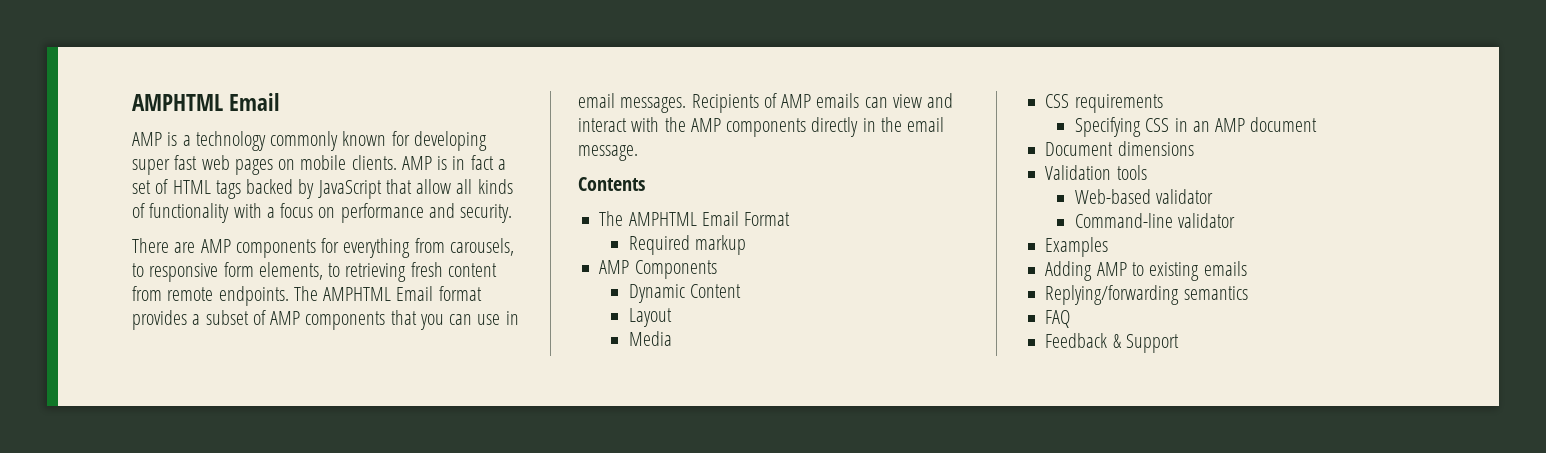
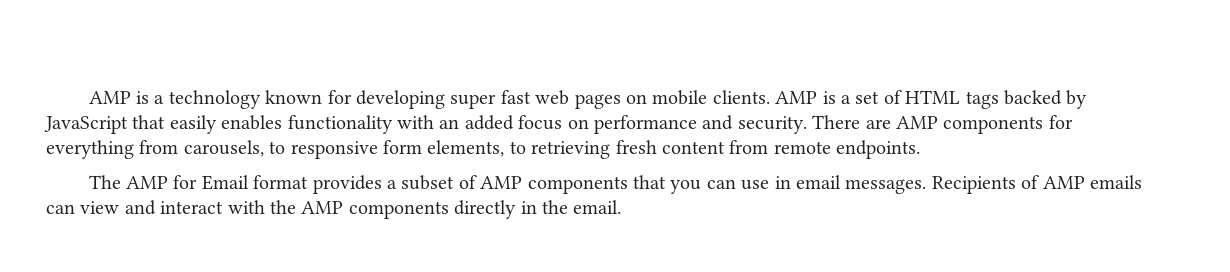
[132,93,280,111] AMPHTML Email // -> (88, 97) none
[270,131,339,151] commonly -> (261, 99) none
[452,155,494,170] in fact -> (836, 97) none
[416,179,513,194] [132,203,275,223] allow all kinds of functionality with a -> [169,115,514,134] easily enables functionality with an added
(513, 213) // -> (807, 125) none
[293,286,392,301] The AMPHTML -> [88,175,198,189] // The AMP for
[907,117,945,132] [578,145,638,161] [578,177,645,191] [599,211,791,226] [628,235,747,255] [599,260,717,279] [628,284,742,303] [628,308,672,327] [628,331,672,346] [1045,94,1163,113] [1074,117,1318,137] [1045,141,1194,156] [1045,165,1147,180] [1074,189,1214,204] [1074,213,1236,228] [1045,237,1109,257] [1045,261,1247,281] [1045,285,1248,305] [1045,310,1071,328] [1045,333,1179,353] email message. // Contents // The AMPHTML Email Format // Required markup // AMP Components // Dynamic Content // Layout // Media // CSS requirements // Specifying CSS in an AMP document // Document dimensions // Validation tools // Web-based validator // Command-line validator // Examples // Adding AMP to existing emails // Replying/forwarding semantics // FAQ // Feedback & Support -> [573,200,622,214] email.

